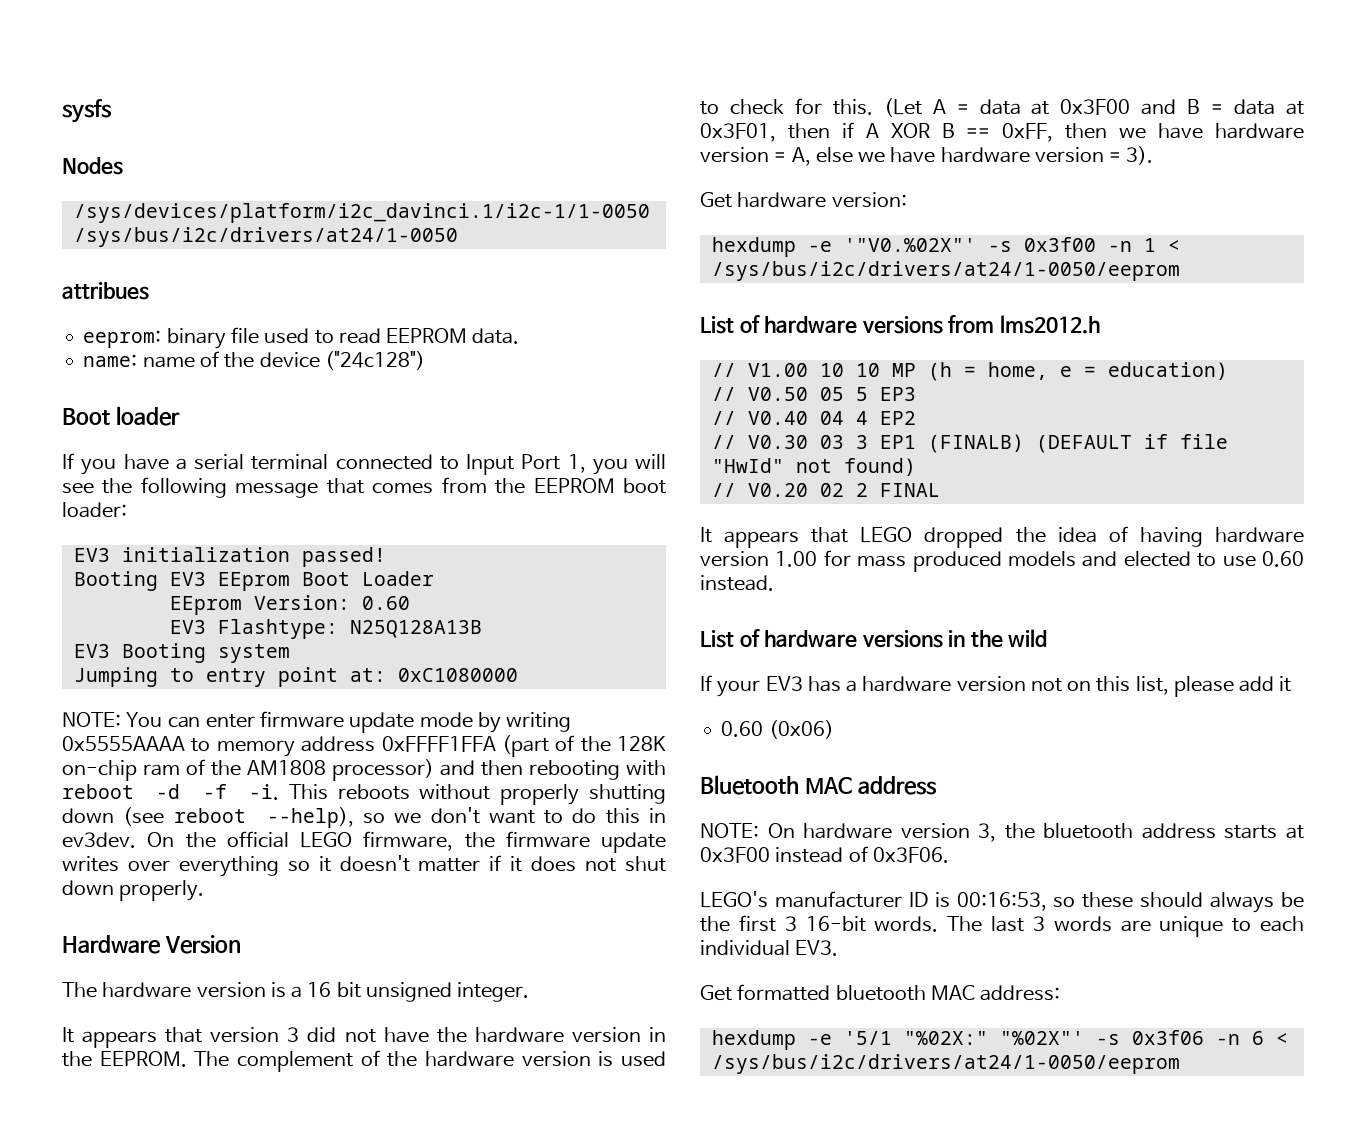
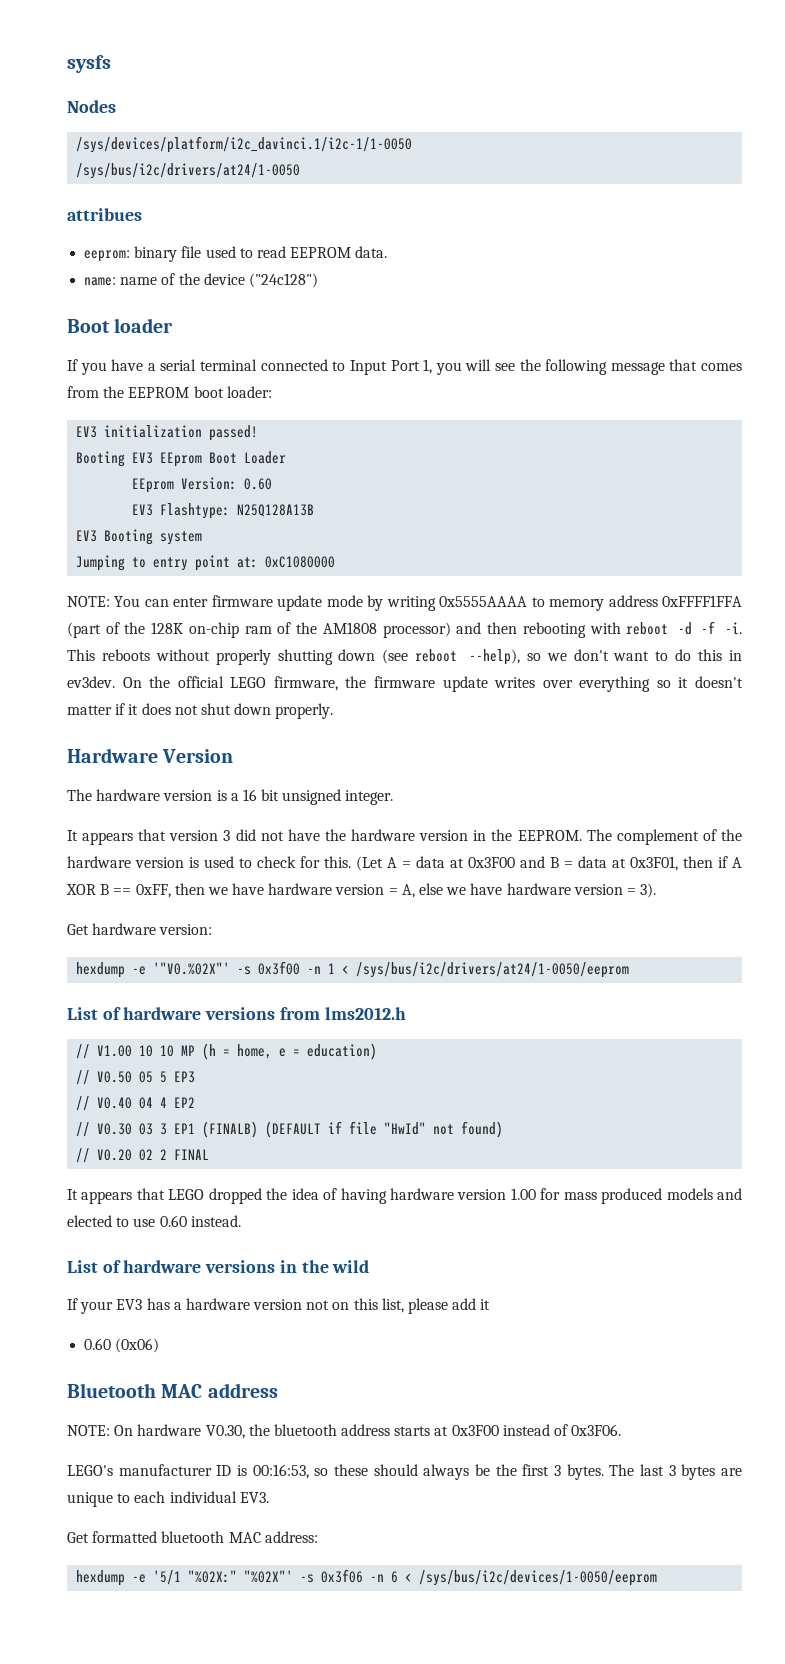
[900,823,997,842] version 3, -> [205,1425,245,1439] V0.30,
[805,916,939,932] 16-bit words. -> [566,1464,604,1480] bytes.
[1053,916,1112,932] words -> [681,1464,716,1480] bytes
[711,1054,1180,1074] /sys/bus/i2c/drivers/at24/1-0050/eeprom -> [419,1570,658,1586] /sys/bus/i2c/devices/1-0050/eeprom

